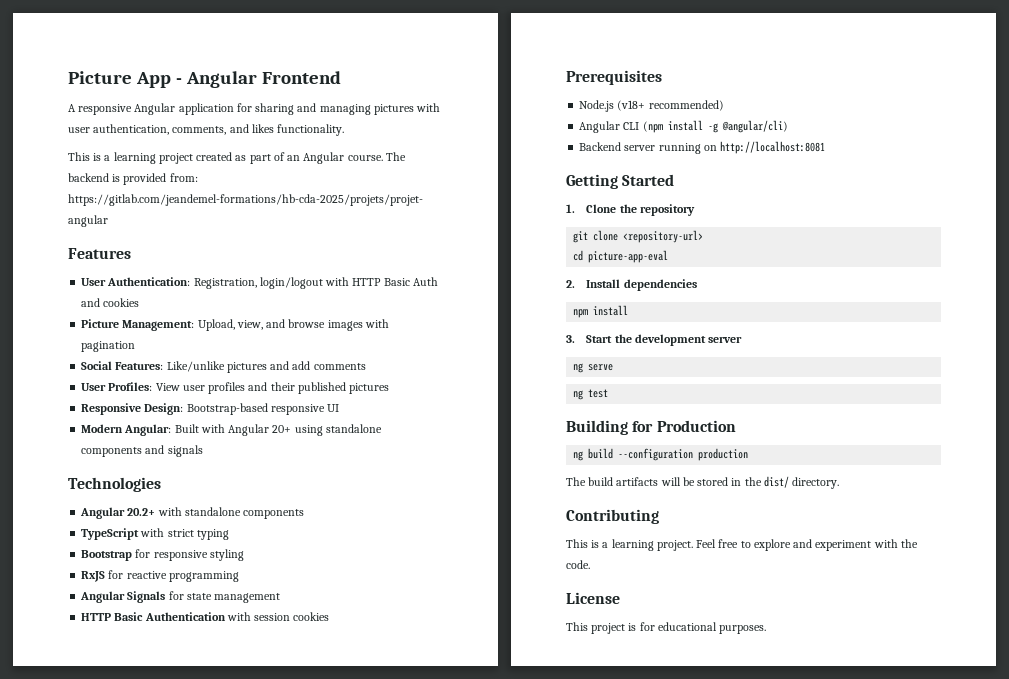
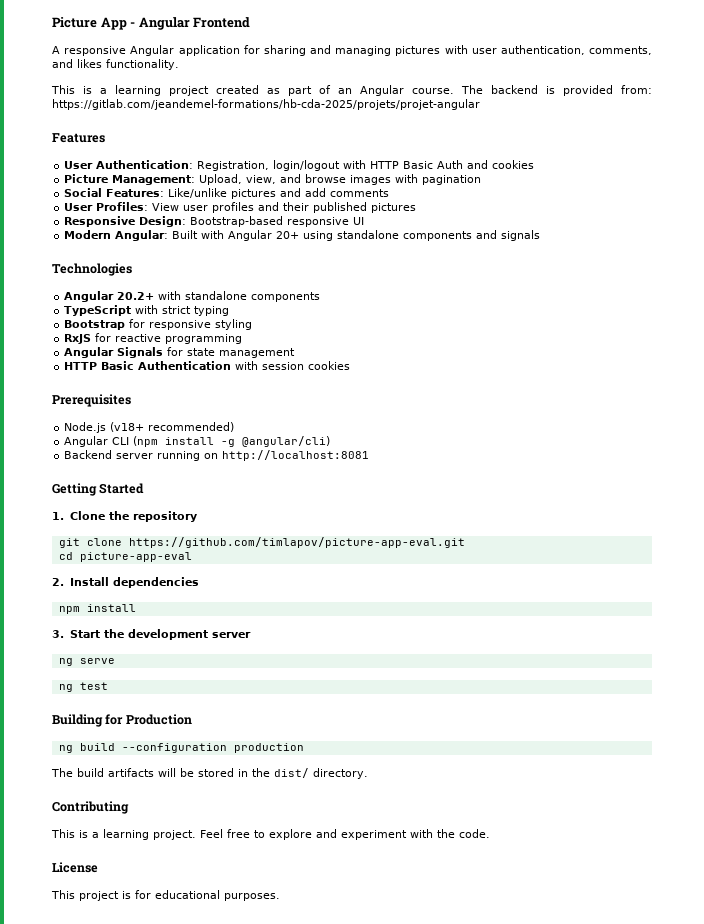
[623,230,704,243] <repository-url> -> [128,537,465,548] https://github.com/timlapov/picture-app-eval.git

